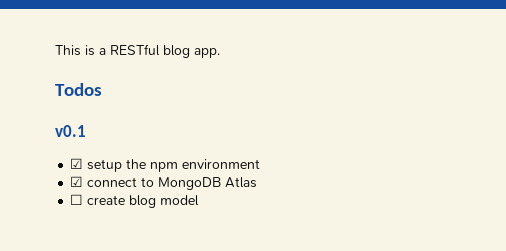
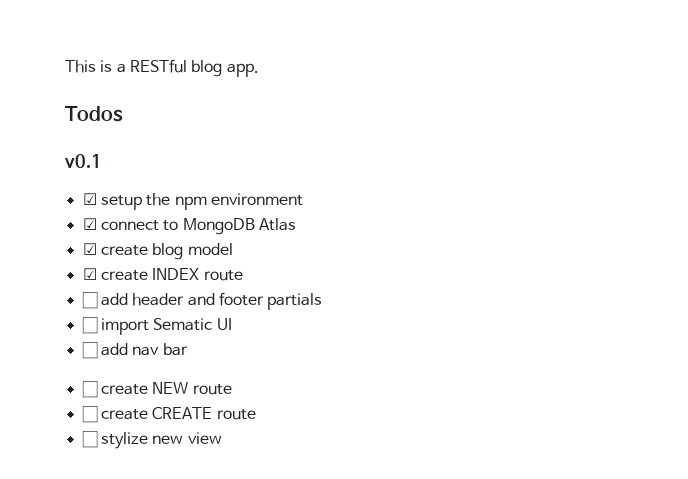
[70,194,84,205] ☐ -> [82,243,97,255] ☑
(200, 200) none -> [82,268,243,281] [81,292,323,310] [81,317,232,335] [81,342,188,359] [81,381,232,398] [81,406,256,423] [81,431,222,449] // ☑ create INDEX route // ☐ add header and footer partials // ☐ import Sematic UI // ☐ add nav bar // ☐ create NEW route // ☐ create CREATE route // ☐ stylize new view

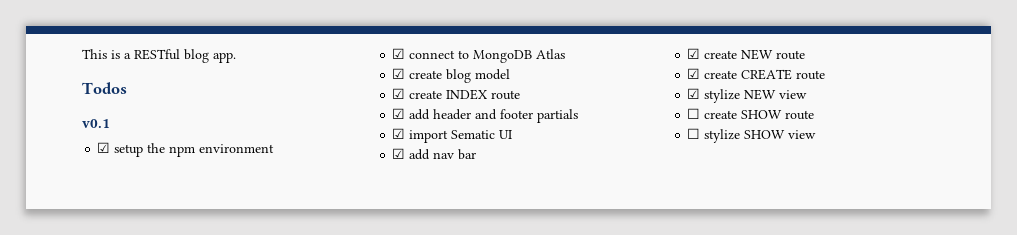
[81,292,98,309] ☐ -> [392,108,406,119] ☑
[81,317,98,334] ☐ -> [392,128,406,139] ☑
[81,342,98,359] ☐ -> [392,148,406,159] ☑
[81,381,98,398] ☐ -> [687,48,701,59] ☑
[81,406,98,423] ☐ -> [687,68,701,79] ☑
(256, 414) none -> [687,88,808,103] [687,108,815,120] // ☑ stylize NEW view // ☐ create SHOW route
[152,435,184,444] new -> [744,130,786,139] SHOW

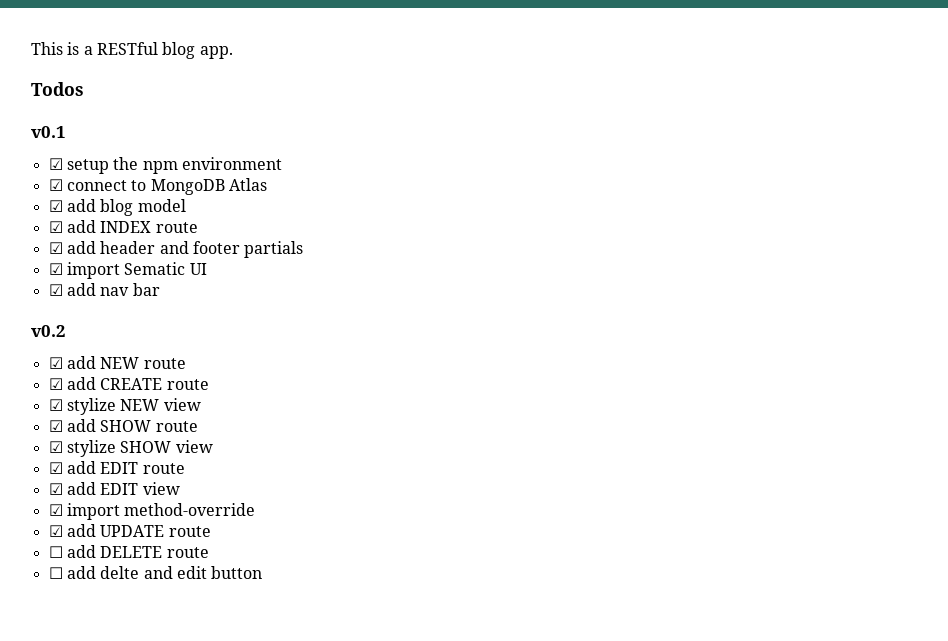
[409,70,443,79] create -> [66,199,96,212] add
[409,90,443,99] create -> [66,220,96,233] add
[687,48,738,59] // ☑ create -> [31,325,66,337] [48,356,96,369] // v0.2 // ☑ add
[704,70,738,79] create -> [66,377,96,390] add
[687,108,738,119] ☐ create -> [48,419,96,432] ☑ add
[687,128,701,139] ☐ -> [48,441,63,453] ☑
(817, 134) none -> [48,461,185,474] [48,482,180,495] [48,503,256,520] [48,524,211,537] [48,545,209,558] [48,566,263,579] // ☑ add EDIT route // ☑ add EDIT view // ☑ import method-override // ☑ add UPDATE route // ☐ add DELETE route // ☐ add delte and edit button

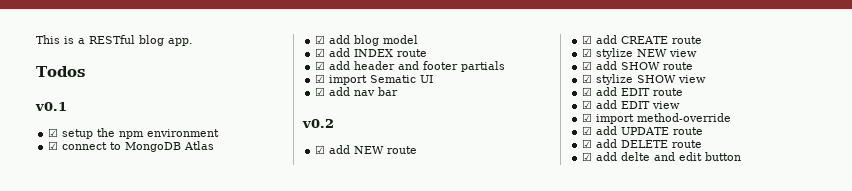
[48,546,63,558] ☐ -> [582,139,593,148] ☑
[48,567,63,579] ☐ -> [582,152,593,161] ☑

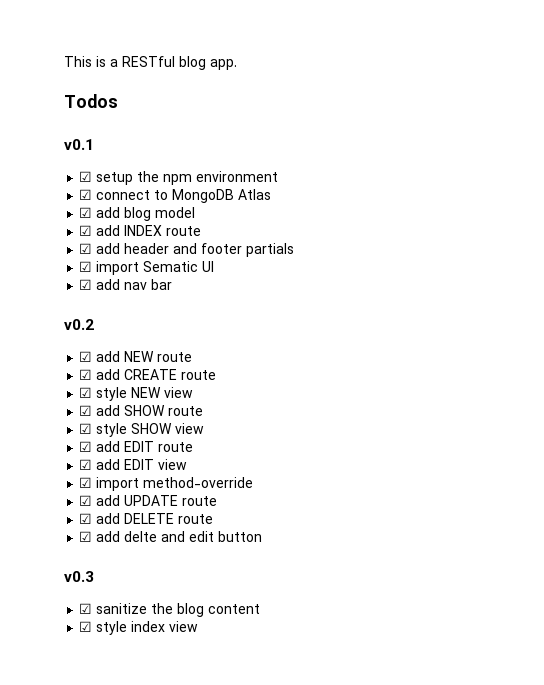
[596,48,634,59] stylize -> [96,387,128,401] style
[596,74,634,85] stylize -> [96,423,128,437] style
(742, 156) none -> [64,571,94,582] [79,603,261,617] [79,621,199,635] // v0.3 // ☑ sanitize the blog content // ☑ style index view

